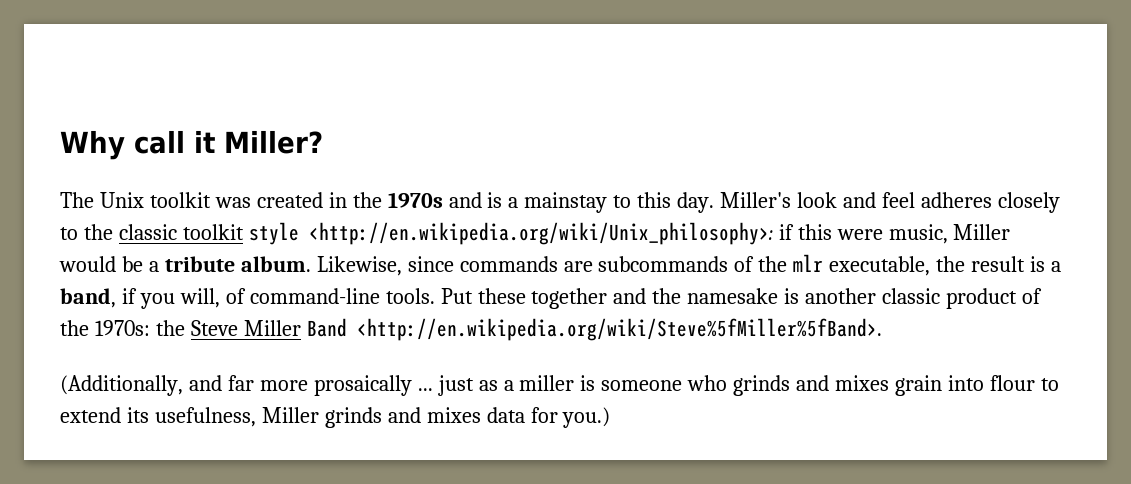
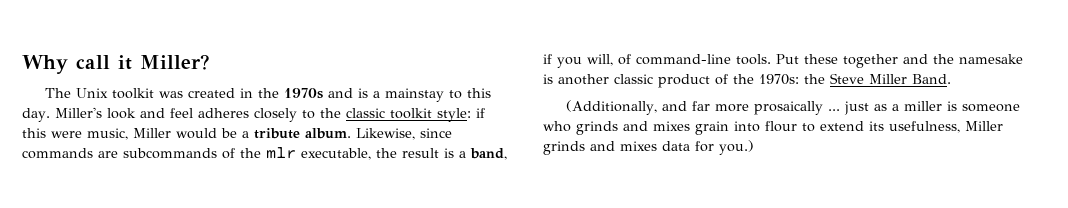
[248,222,773,245] style <http://en.wikipedia.org/wiki/Unix_philosophy>: -> [436,108,471,122] style:
[306,318,882,341] Band <http://en.wikipedia.org/wiki/Steve%5fMiller%5fBand>. -> [912,74,951,84] Band.

